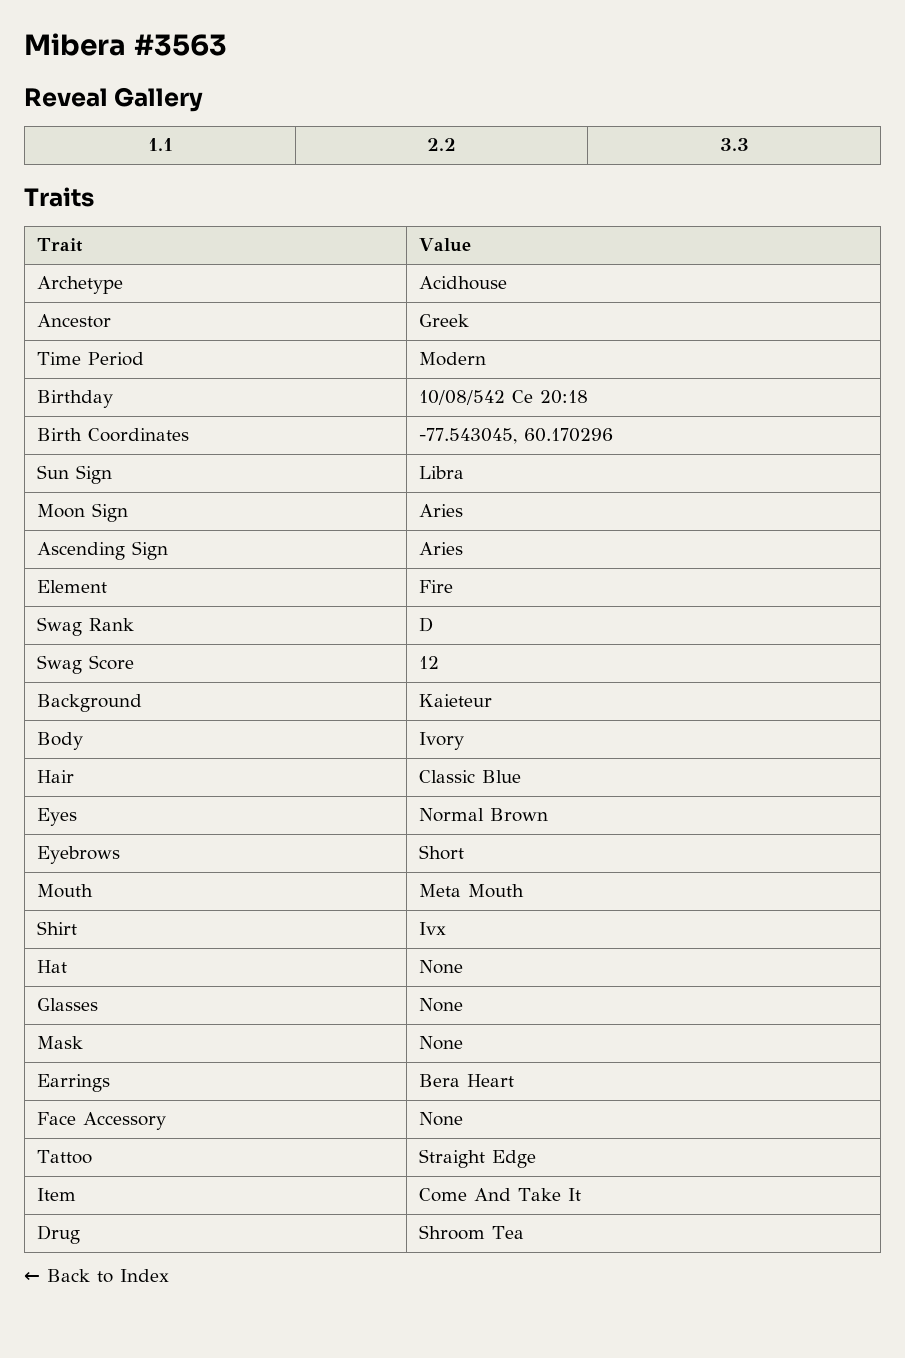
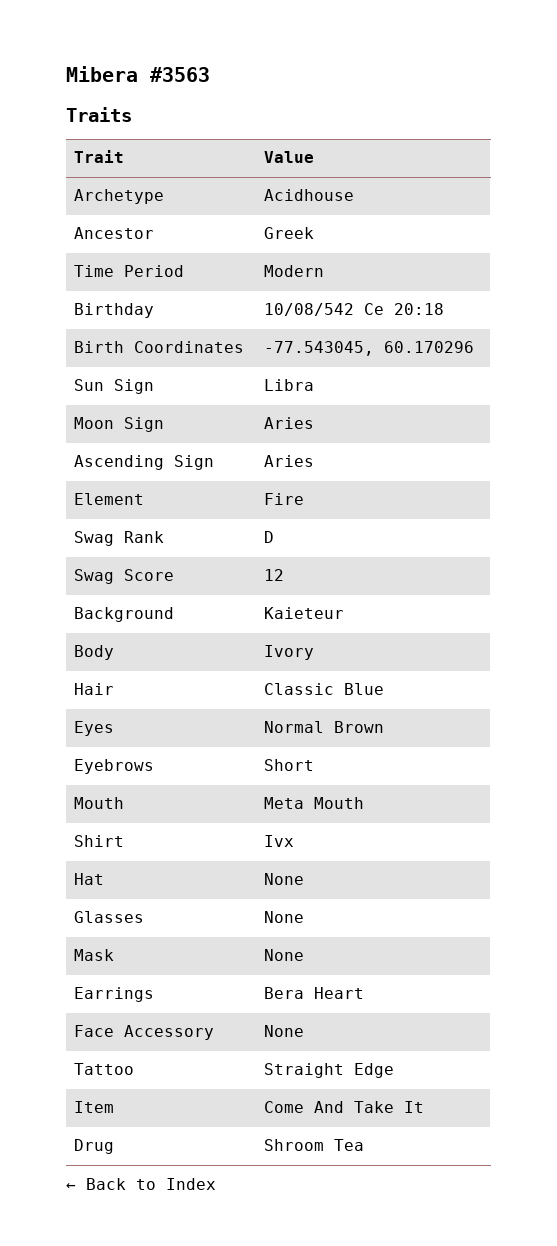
[24,87,204,112] [147,138,173,151] [427,138,456,151] [719,138,749,151] // Reveal Gallery // 1.1 | 2.2 | 3.3 -> (210, 74) none

